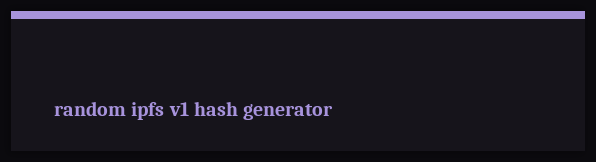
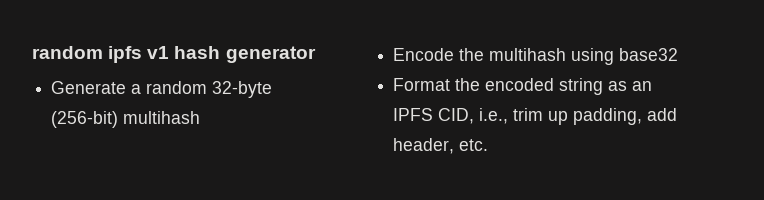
(334, 112) none -> [51,81,273,98] [51,111,201,128] [393,48,679,65] [393,78,653,95] [393,108,678,125] [393,138,489,154] // Generate a random 32-byte (256-bit) multihash // Encode the multihash using base32 // Format the encoded string as an IPFS CID, i.e., trim up padding, add header, etc.

